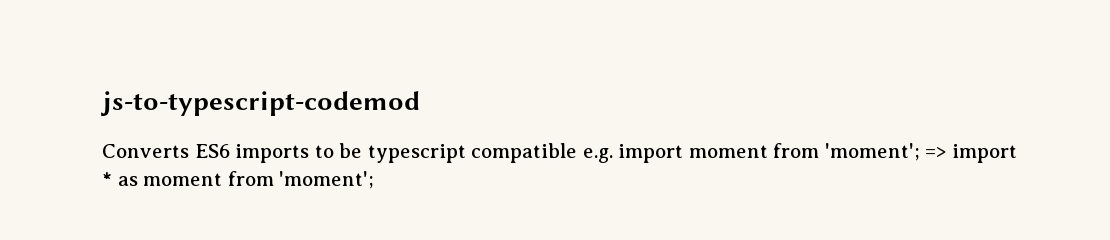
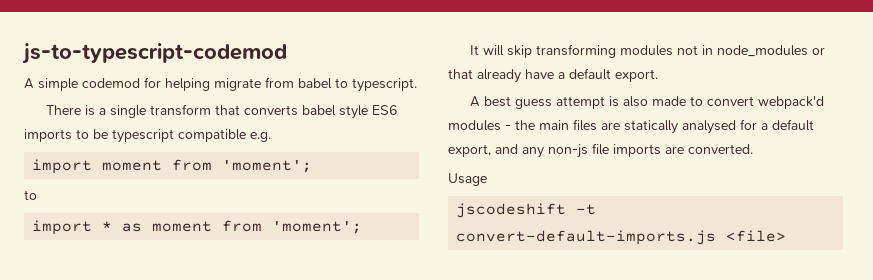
[102,144,189,158] Converts -> [24,77,417,92] [46,104,369,119] A simple codemod for helping migrate from babel to typescript. // There is a single transform that converts babel style
(613, 155) none -> (271, 137) //
[925,147,947,158] => -> [24,190,37,200] // to //
(375, 180) none -> [470,44,826,58] [448,68,658,83] [470,96,825,109] [448,119,814,134] [448,143,753,158] [448,173,487,186] [456,203,597,218] [456,230,787,245] // It will skip transforming modules not in node_modules or that already have a default export. // A best guess attempt is also made to convert webpack'd modules - the main files are statically analysed for a default export, and any non-js file imports are converted. // Usage // jscodeshift -t convert-default-imports.js <file>

